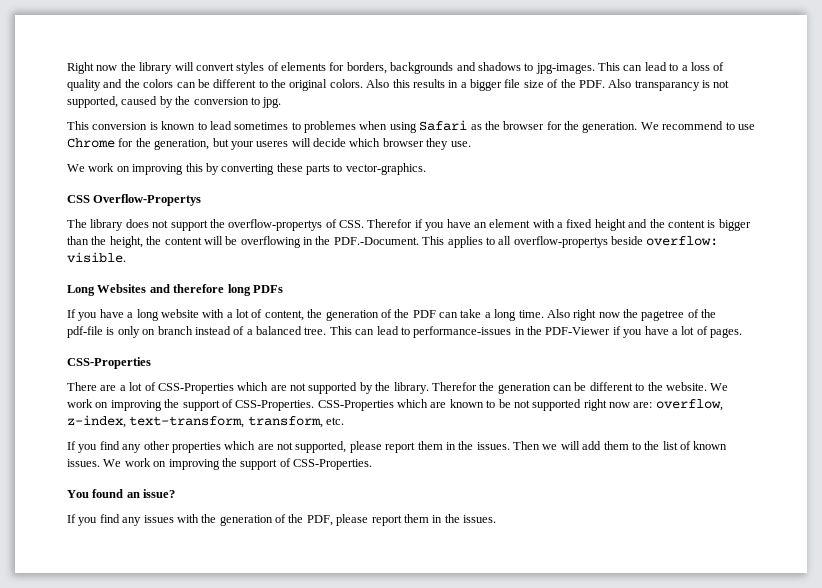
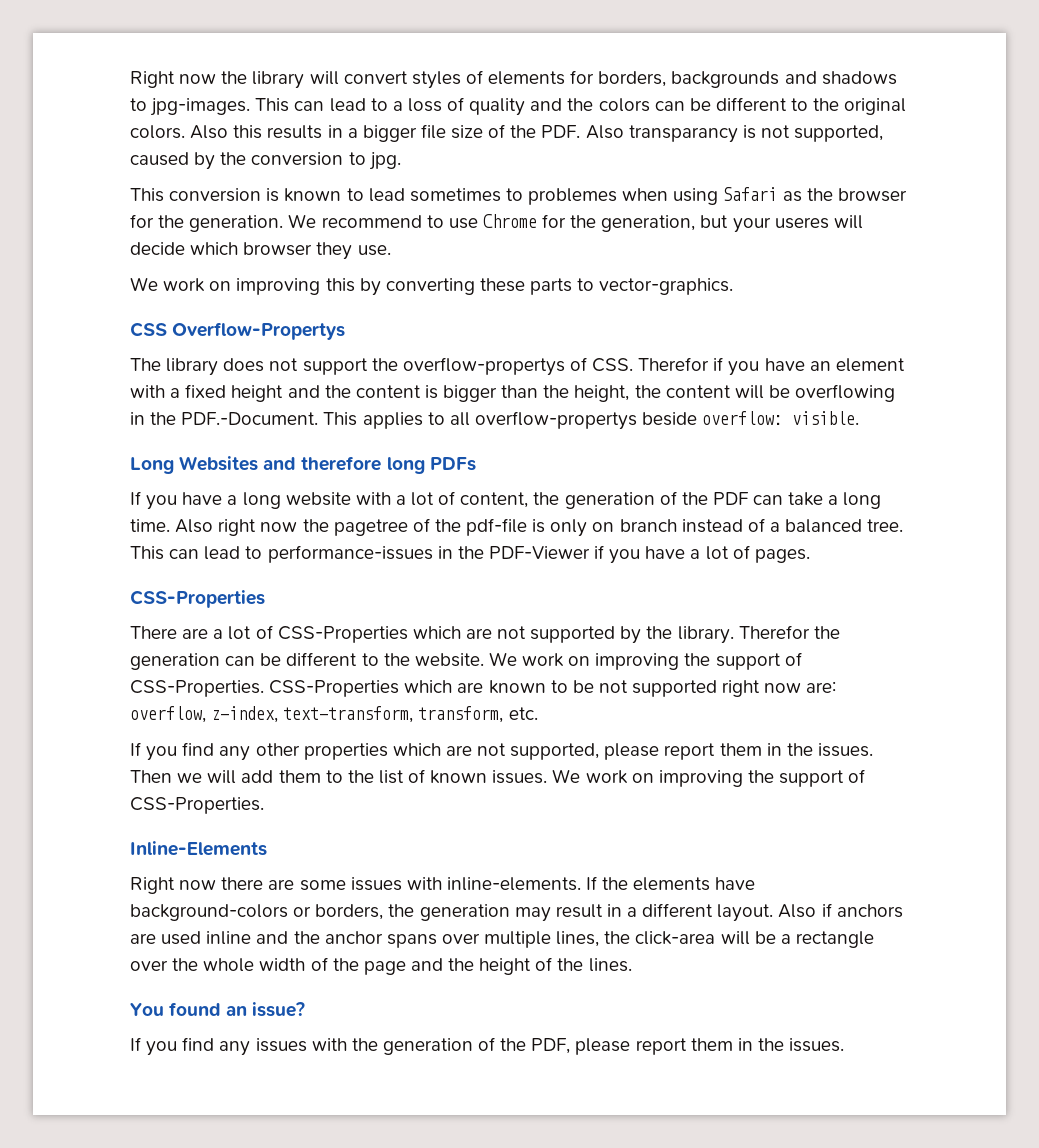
(372, 464) none -> [130,841,267,856] [130,876,756,894] [130,903,903,922] [130,931,874,948] [130,957,632,975] // Inline-Elements // Right now there are some issues with inline-elements. If the elements have background-colors or borders, the generation may result in a different layout. Also if anchors are used inline and the anchor spans over multiple lines, the click-area will be a rectangle over the whole width of the page and the height of the lines.

